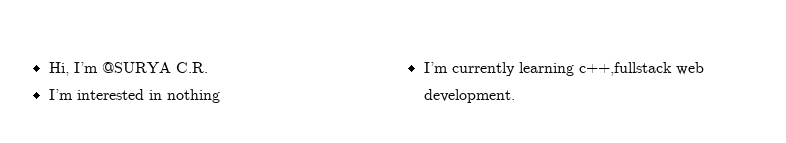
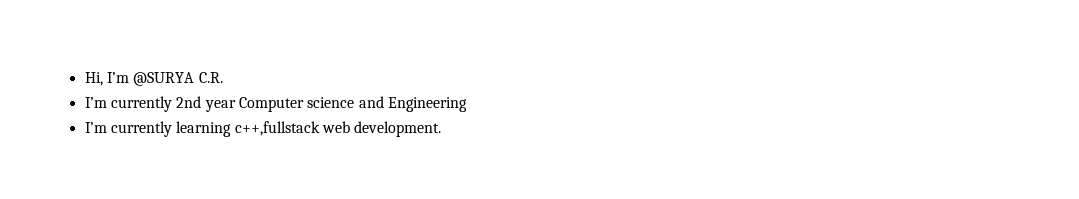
[76,89,220,103] interested in nothing -> [110,96,467,112] currently 2nd year Computer science and Engineering

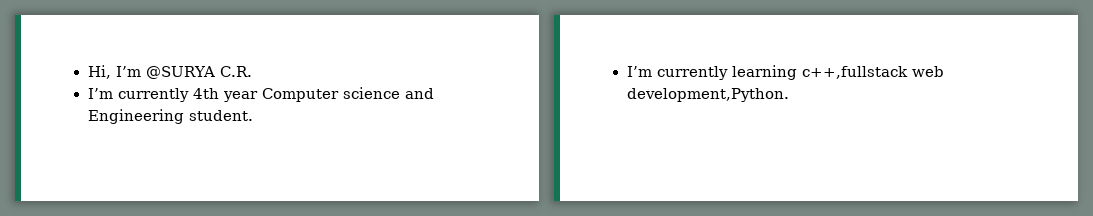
[176,96,202,108] 2nd -> [192,88,219,99] 4th
(467, 104) none -> [188,110,253,121] student.
[354,121,442,137] development. -> [626,88,789,102] development,Python.

